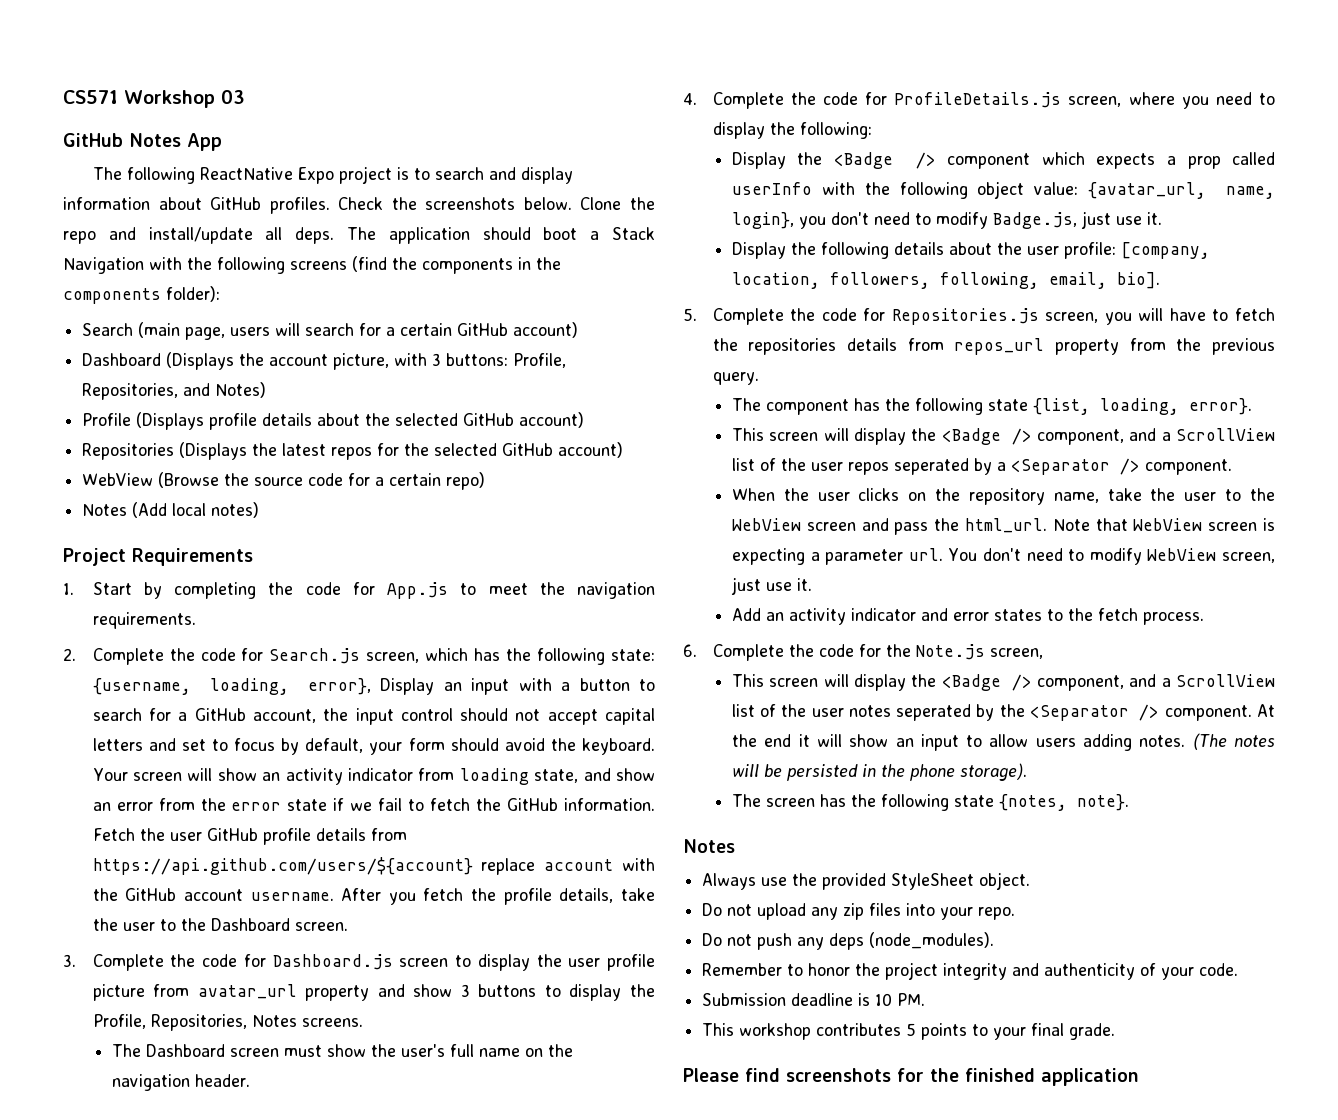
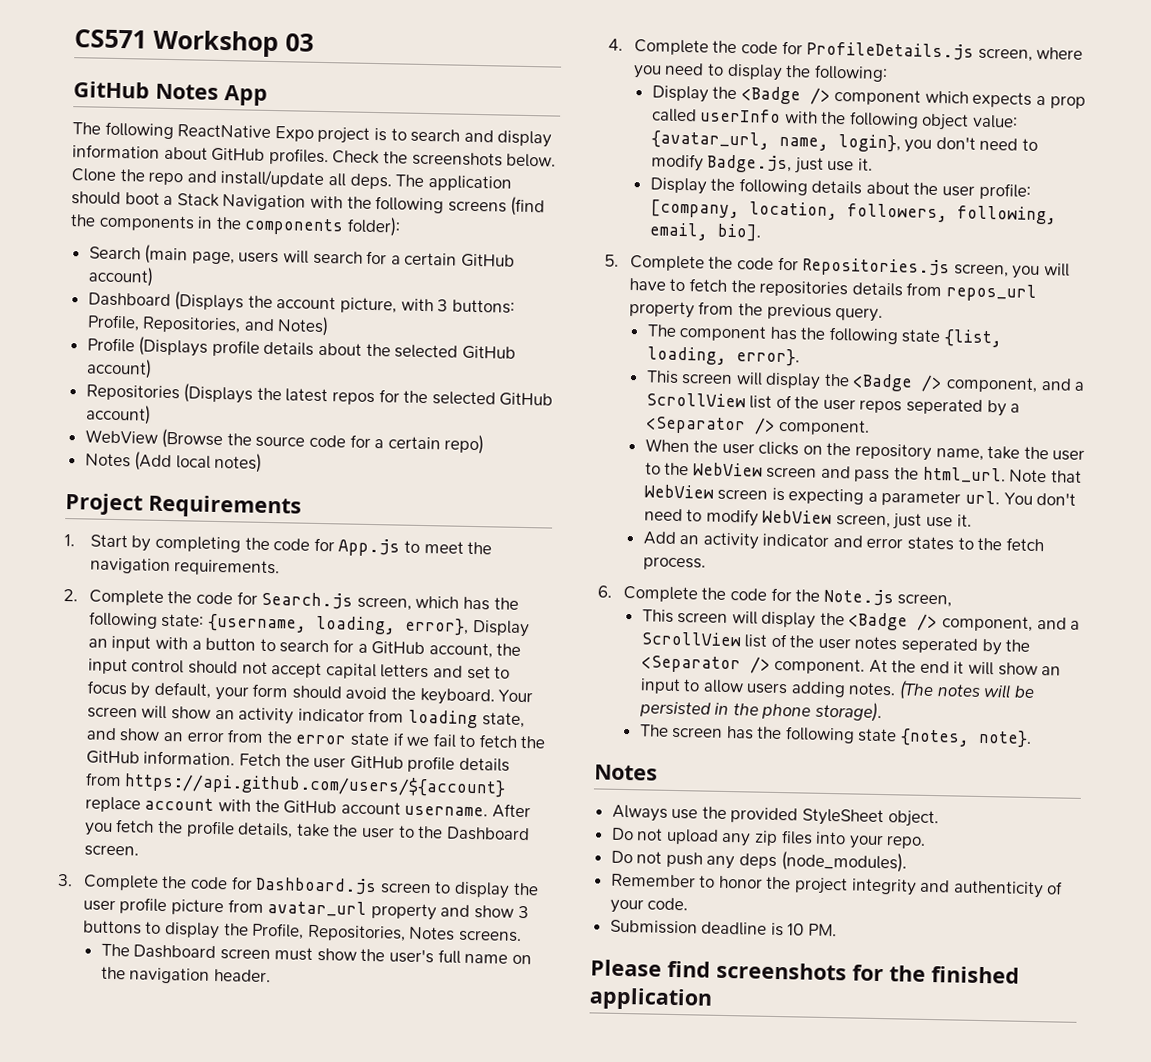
[702,1023,1116,1040] // This workshop contributes 5 points to your final grade. -> (838, 930) none

